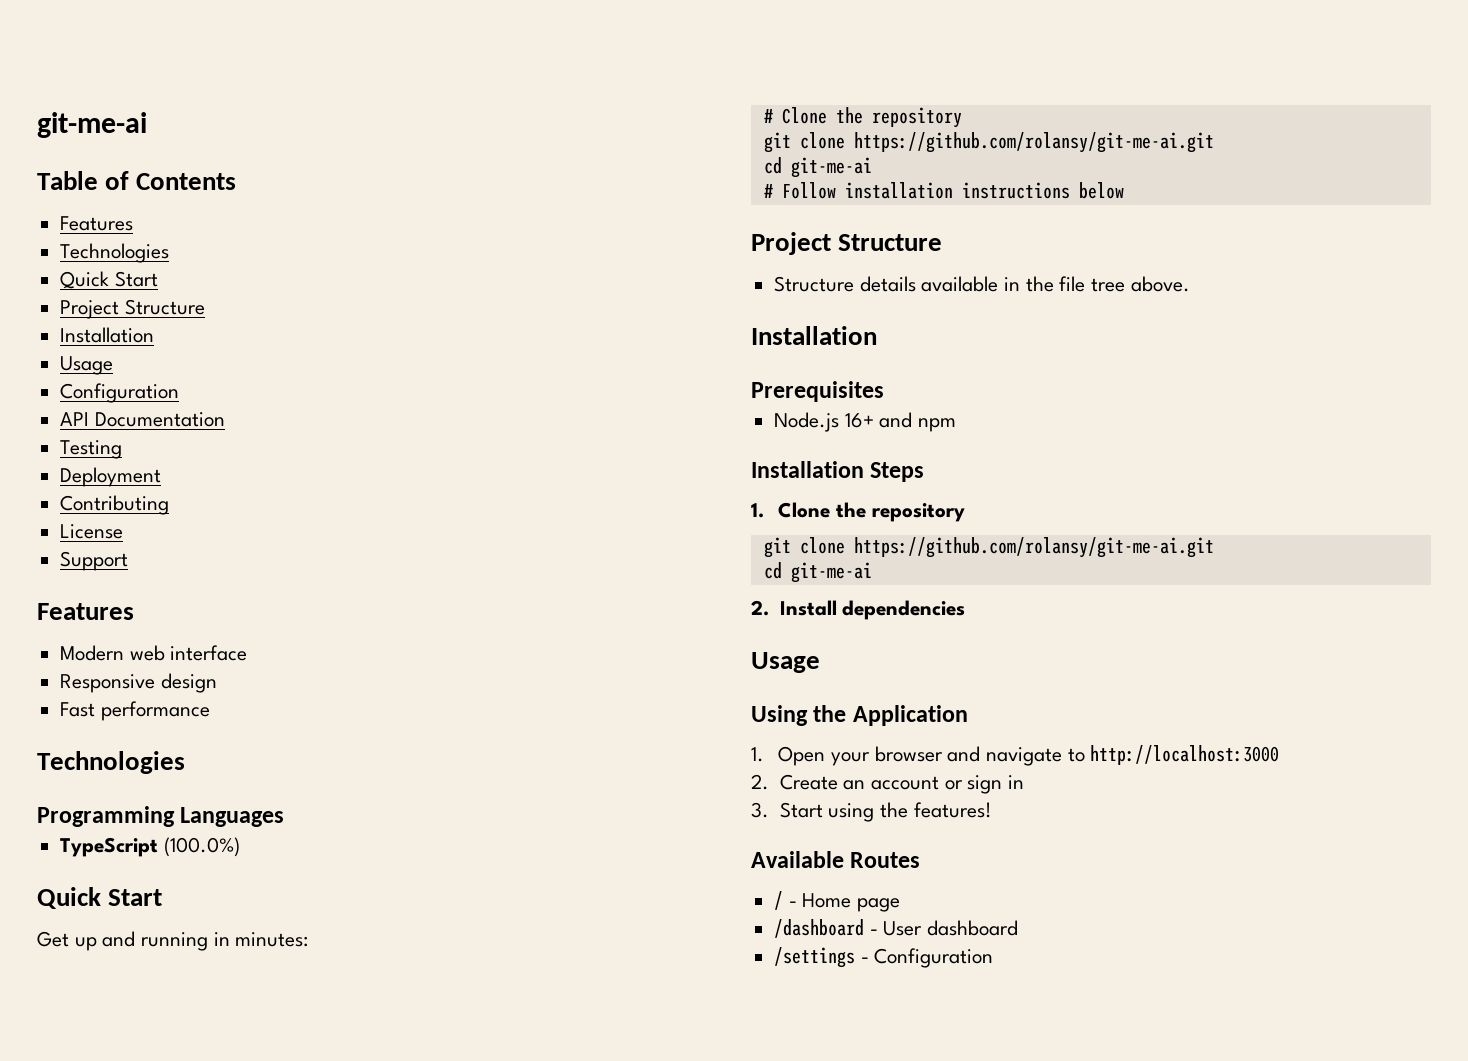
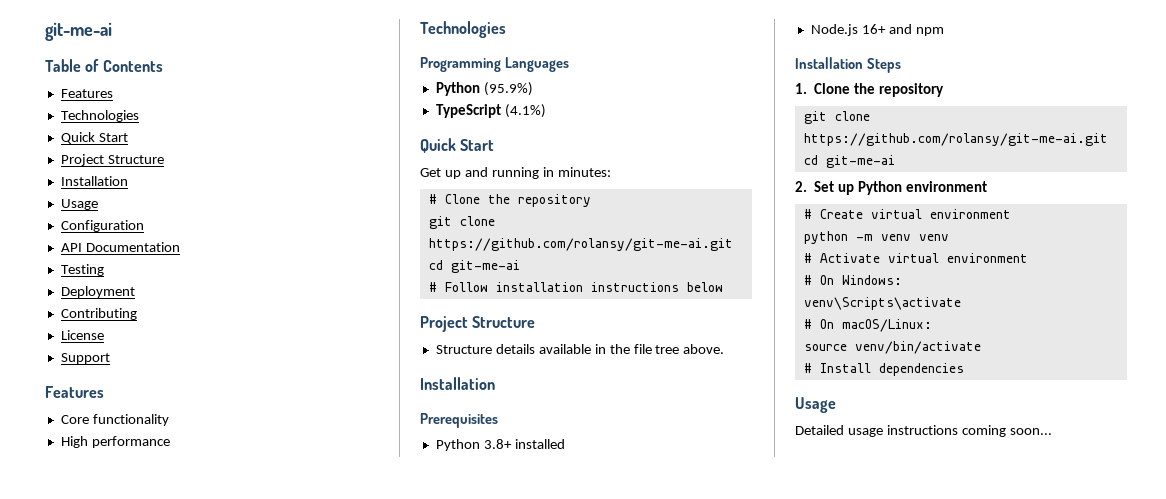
[60,645,248,661] [60,673,217,693] [60,702,96,717] Modern web interface // Responsive design // Fast -> [60,414,169,426] [60,436,88,448] Core functionality // High
(285, 817) none -> [435,82,533,96] // Python (95.9%)
[163,837,240,857] (100.0%) -> [504,104,546,118] (4.1%)
(884, 391) none -> [435,439,565,451] // Python 3.8+ installed
[779,600,966,620] [751,652,820,673] [751,705,968,726] [751,745,1280,766] [751,774,1024,794] [751,802,992,822] [751,851,921,868] [774,891,901,912] [774,919,1019,938] [774,947,994,968] Install dependencies // Usage // Using the Application // 1. Open your browser and navigate to http://localhost:3000 // 2. Create an account or sign in // 3. Start using the features! // Available Routes // / - Home page // /dashboard - User dashboard // /settings - Configuration -> [814,181,987,195] [803,209,1011,219] [803,231,949,244] [803,253,1028,263] [803,275,902,285] [803,297,961,310] [803,319,932,332] [803,341,981,354] [803,363,964,376] [795,397,836,413] [795,425,1052,437] Set up Python environment // # Create virtual environment // python -m venv venv // # Activate virtual environment // # On Windows: // venv\Scripts\activate // # On macOS/Linux: // source venv/bin/activate // # Install dependencies // Usage // Detailed usage instructions coming soon...

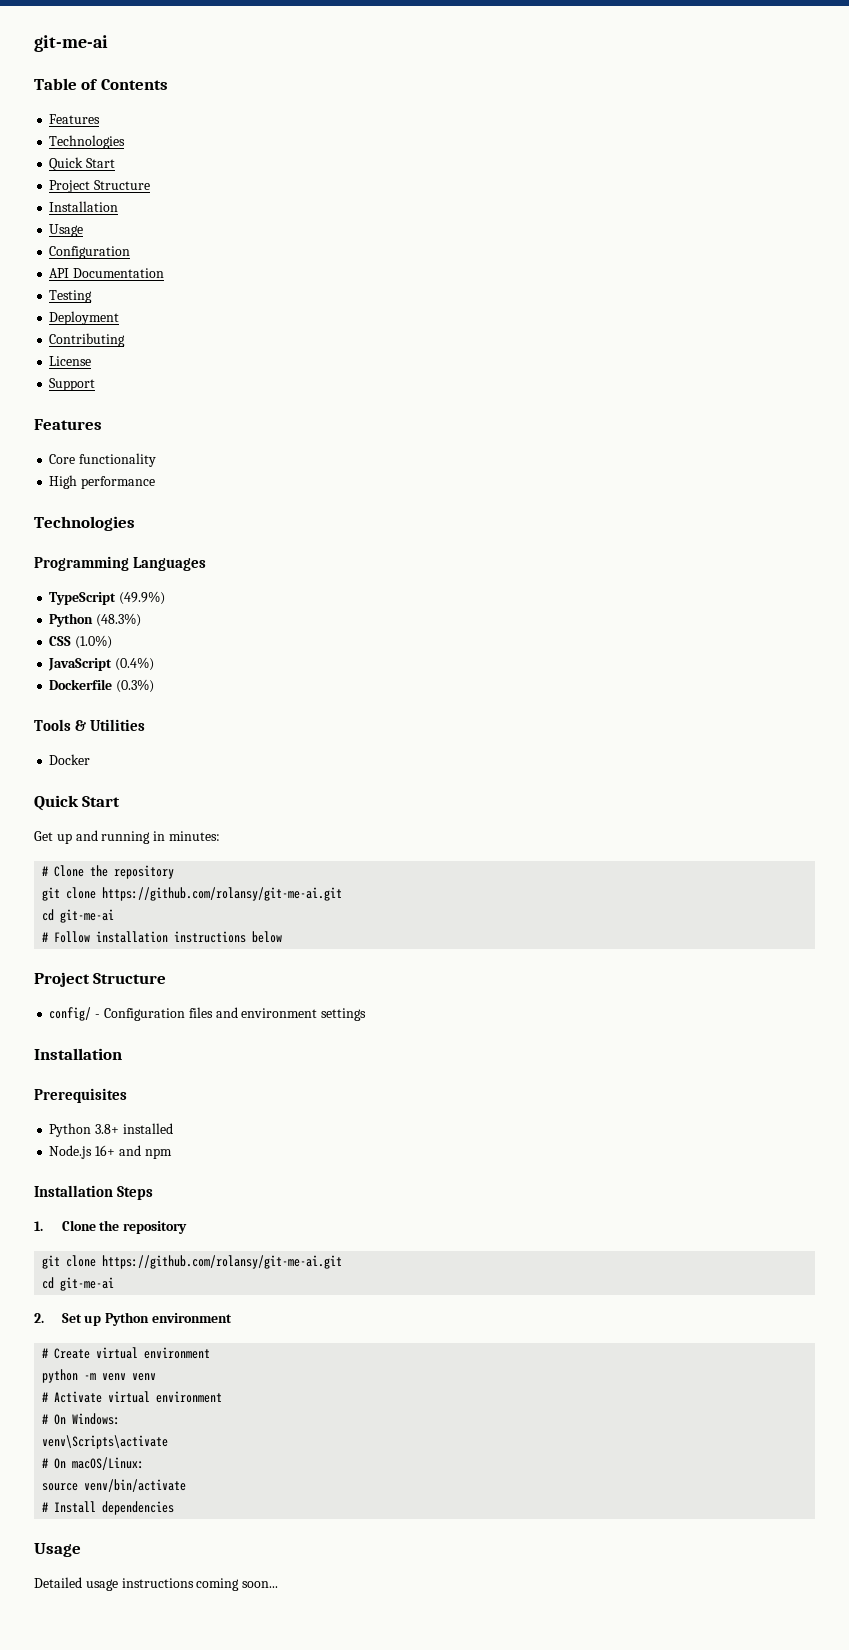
[435,82,533,96] [435,104,546,118] // Python (95.9%) // TypeScript (4.1%) -> [49,591,166,605] [49,613,142,627] [49,635,113,649] [48,657,155,671] [49,679,155,693] [34,719,146,731] [49,754,91,765] // TypeScript (49.9%) // Python (48.3%) // CSS (1.0%) // JavaScript (0.4%) // Dockerfile (0.3%) // Tools & Utilities // Docker
[435,344,725,354] Structure details available in the file tree above. -> [49,1007,367,1021] config/ - Configuration files and environment settings

